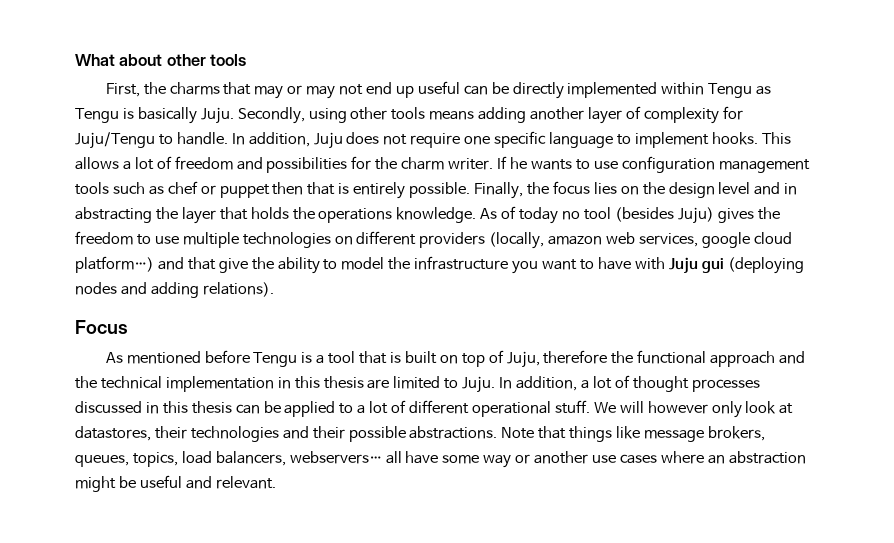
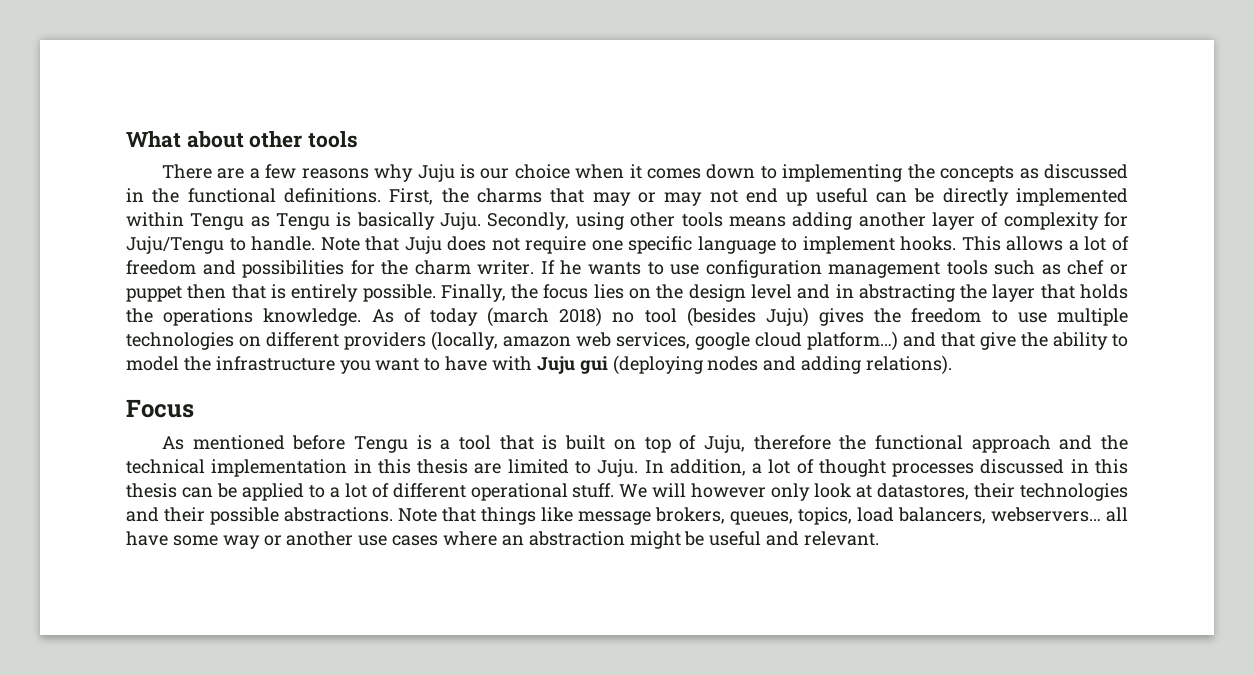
(247, 60) none -> [161,164,1129,182] [126,188,381,203] There are a few reasons why Juju is our choice when it comes down to implementing the concepts as discussed in the functional definitions.
[231,132,310,147] In addition, -> [320,236,400,251] Note that
(559, 215) none -> [487,307,603,327] (march 2018)

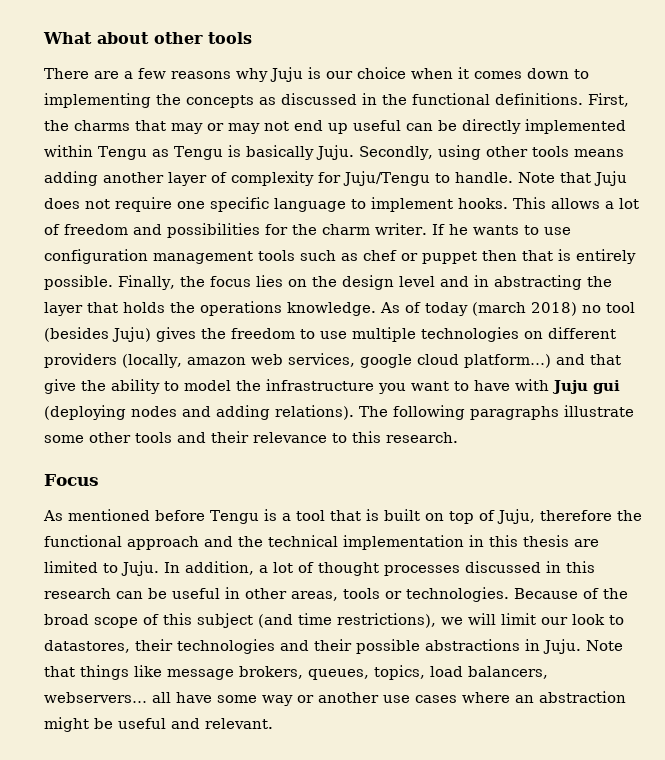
(953, 365) none -> [359,405,634,420] [44,431,458,443] The following paragraphs illustrate some other tools and their relevance to this research.
[126,483,873,501] thesis can be applied to a lot of different operational stuff. We will however only look at -> [44,587,628,602] [44,613,624,628] research can be useful in other areas, tools or technologies. Because of the broad scope of this subject (and time restrictions), we will limit our look to
[284,507,393,522] abstractions. -> [425,639,581,654] abstractions in Juju.

